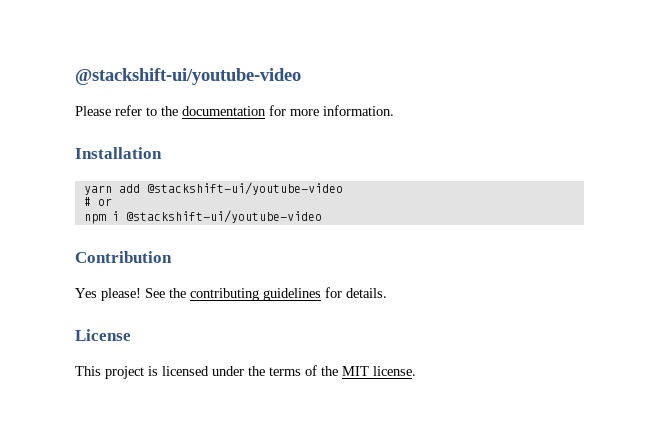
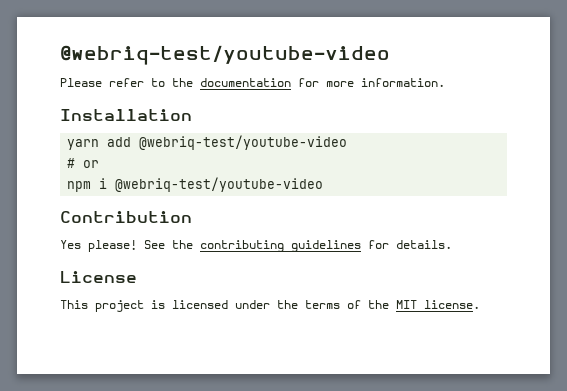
[75,68,301,85] @stackshift-ui/youtube-video -> [60,45,390,65] @webriq-test/youtube-video
[146,182,343,195] @stackshift-ui/youtube-video -> [139,135,348,150] @webriq-test/youtube-video
[125,210,322,223] @stackshift-ui/youtube-video -> [115,177,324,192] @webriq-test/youtube-video

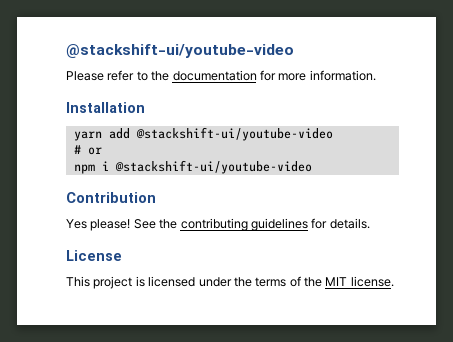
[60,45,390,65] @webriq-test/youtube-video -> [66,44,294,58] @stackshift-ui/youtube-video
[139,135,348,150] @webriq-test/youtube-video -> [135,127,333,141] @stackshift-ui/youtube-video
[115,177,324,192] @webriq-test/youtube-video -> [114,160,312,174] @stackshift-ui/youtube-video

